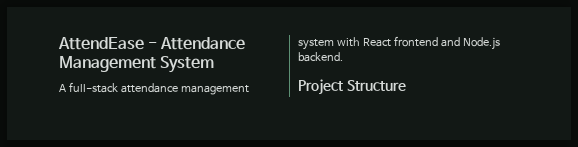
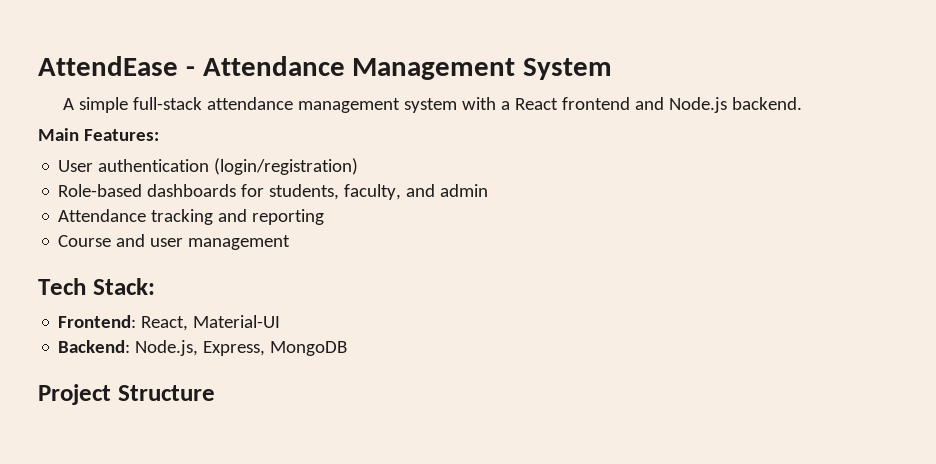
(66, 88) none -> [79,97,129,113] simple
(360, 42) none -> [501,101,511,110] a
(343, 57) none -> [38,128,159,141] [58,158,359,175] [58,184,489,200] [58,209,325,225] [58,234,291,250] [38,278,155,295] [58,315,281,331] [58,340,348,356] // Main Features: // User authentication (login/registration) // Role-based dashboards for students, faculty, and admin // Attendance tracking and reporting // Course and user management // Tech Stack: // Frontend: React, Material-UI // Backend: Node.js, Express, MongoDB

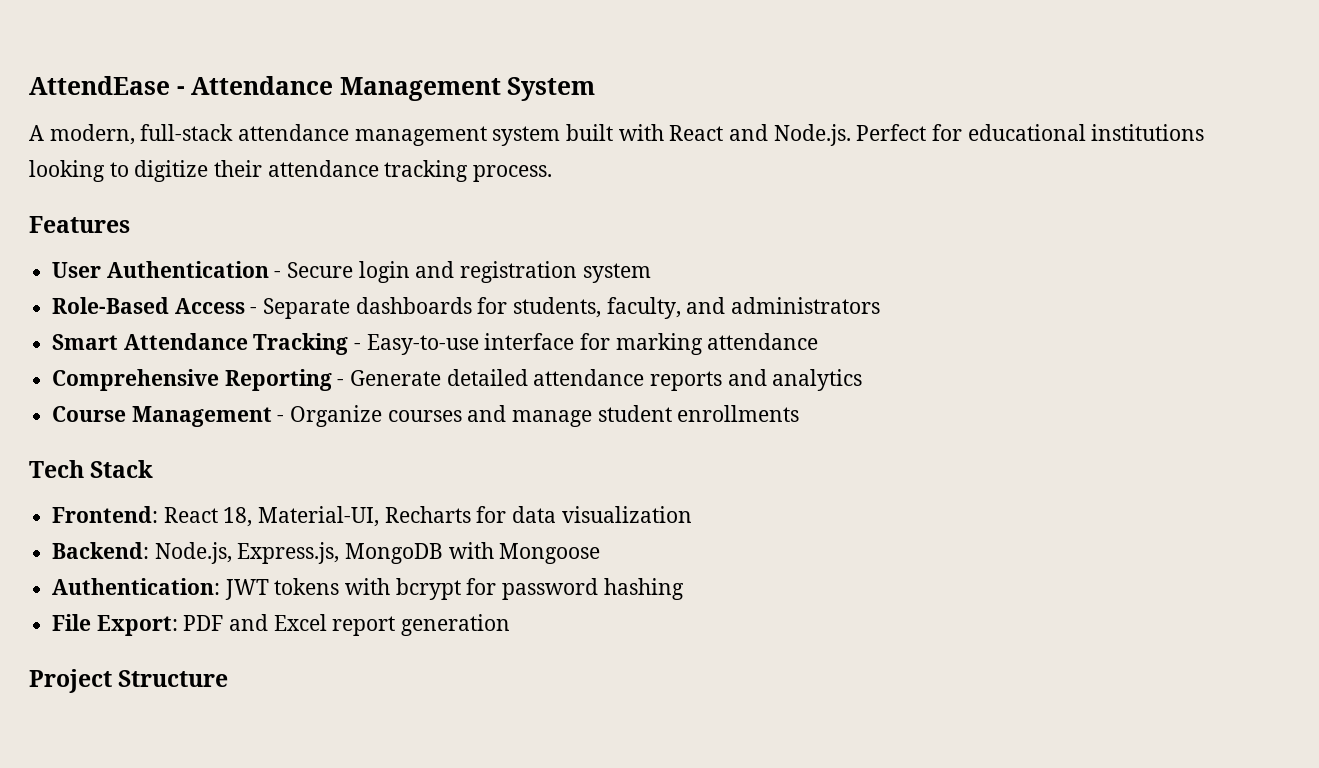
[79,97,129,113] simple -> [49,124,135,145] modern,
[462,97,803,113] [38,128,159,141] [58,158,359,175] [58,184,143,197] with a React frontend and Node.js backend. // Main Features: // User authentication (login/registration) // Role-based -> [566,124,1205,146] [29,160,553,182] [29,216,130,233] [52,261,651,283] [52,297,351,319] built with React and Node.js. Perfect for educational institutions looking to digitize their attendance tracking process. // Features // User Authentication - Secure login and registration system // Role-Based Access - Separate
[440,184,489,197] [58,209,325,225] [58,234,291,250] admin // Attendance tracking and reporting // Course and user management -> [731,297,881,314] [52,333,819,355] [52,369,863,391] [52,405,800,427] administrators // Smart Attendance Tracking - Easy-to-use interface for marking attendance // Comprehensive Reporting - Generate detailed attendance reports and analytics // Course Management - Organize courses and manage student enrollments
[92,278,155,295] Stack: -> [90,460,154,478] Stack
[141,315,281,331] React, Material-UI -> [163,506,692,527] React 18, Material-UI, Recharts for data visualization
[203,341,266,356] Express, -> [237,542,340,564] Express.js,
(348, 348) none -> [448,542,601,564] [52,578,684,600] [52,614,511,636] with Mongoose // Authentication: JWT tokens with bcrypt for password hashing // File Export: PDF and Excel report generation

